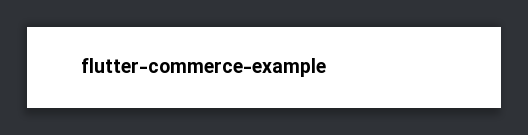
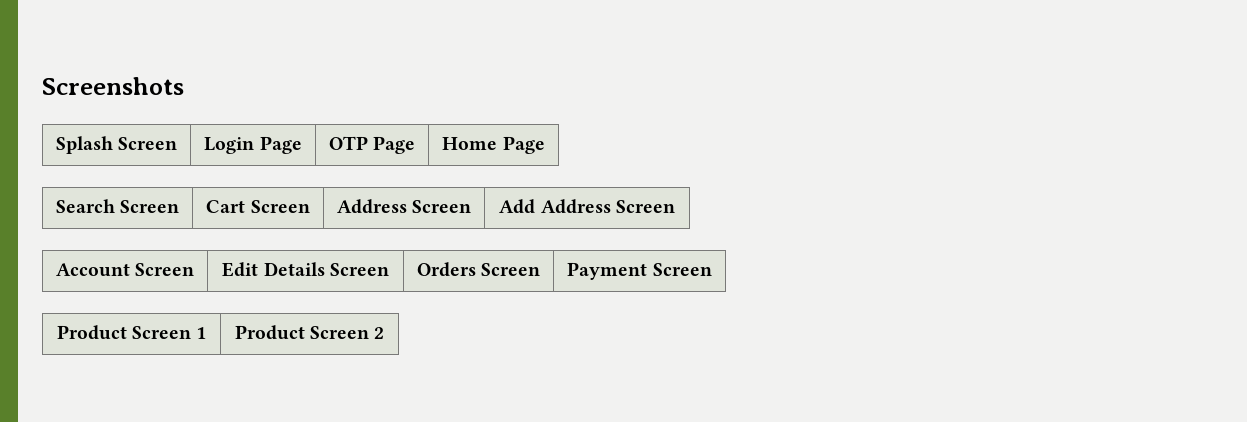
[81,58,326,77] flutter-commerce-example -> [42,77,184,95] [55,136,178,154] [204,136,302,154] [328,136,416,154] [442,136,545,154] [55,199,180,213] [206,200,310,213] [336,199,472,214] [499,199,675,214] [55,263,195,277] [222,262,389,277] [416,262,541,277] [567,262,712,280] [56,325,207,340] [234,325,385,340] Screenshots // Splash Screen | Login Page | OTP Page | Home Page // Search Screen | Cart Screen | Address Screen | Add Address Screen // Account Screen | Edit Details Screen | Orders Screen | Payment Screen // Product Screen 1 | Product Screen 2

